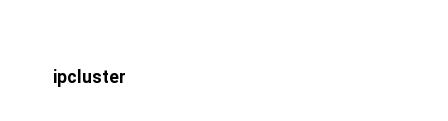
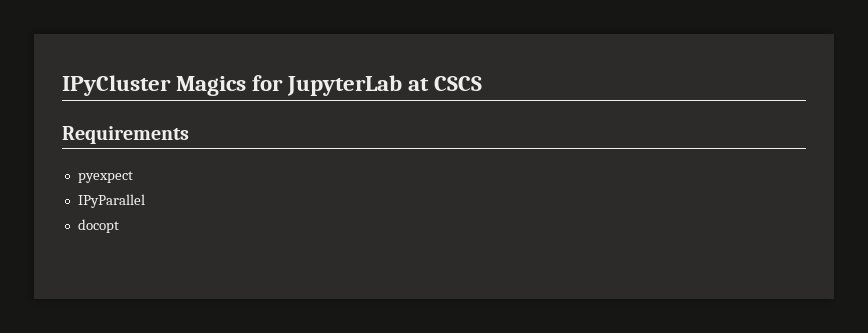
[53,69,126,87] ipcluster -> [62,75,483,96] [62,126,189,144] [77,171,133,183] [77,194,145,208] [77,219,119,233] IPyCluster Magics for JupyterLab at CSCS // Requirements // pyexpect // IPyParallel // docopt

